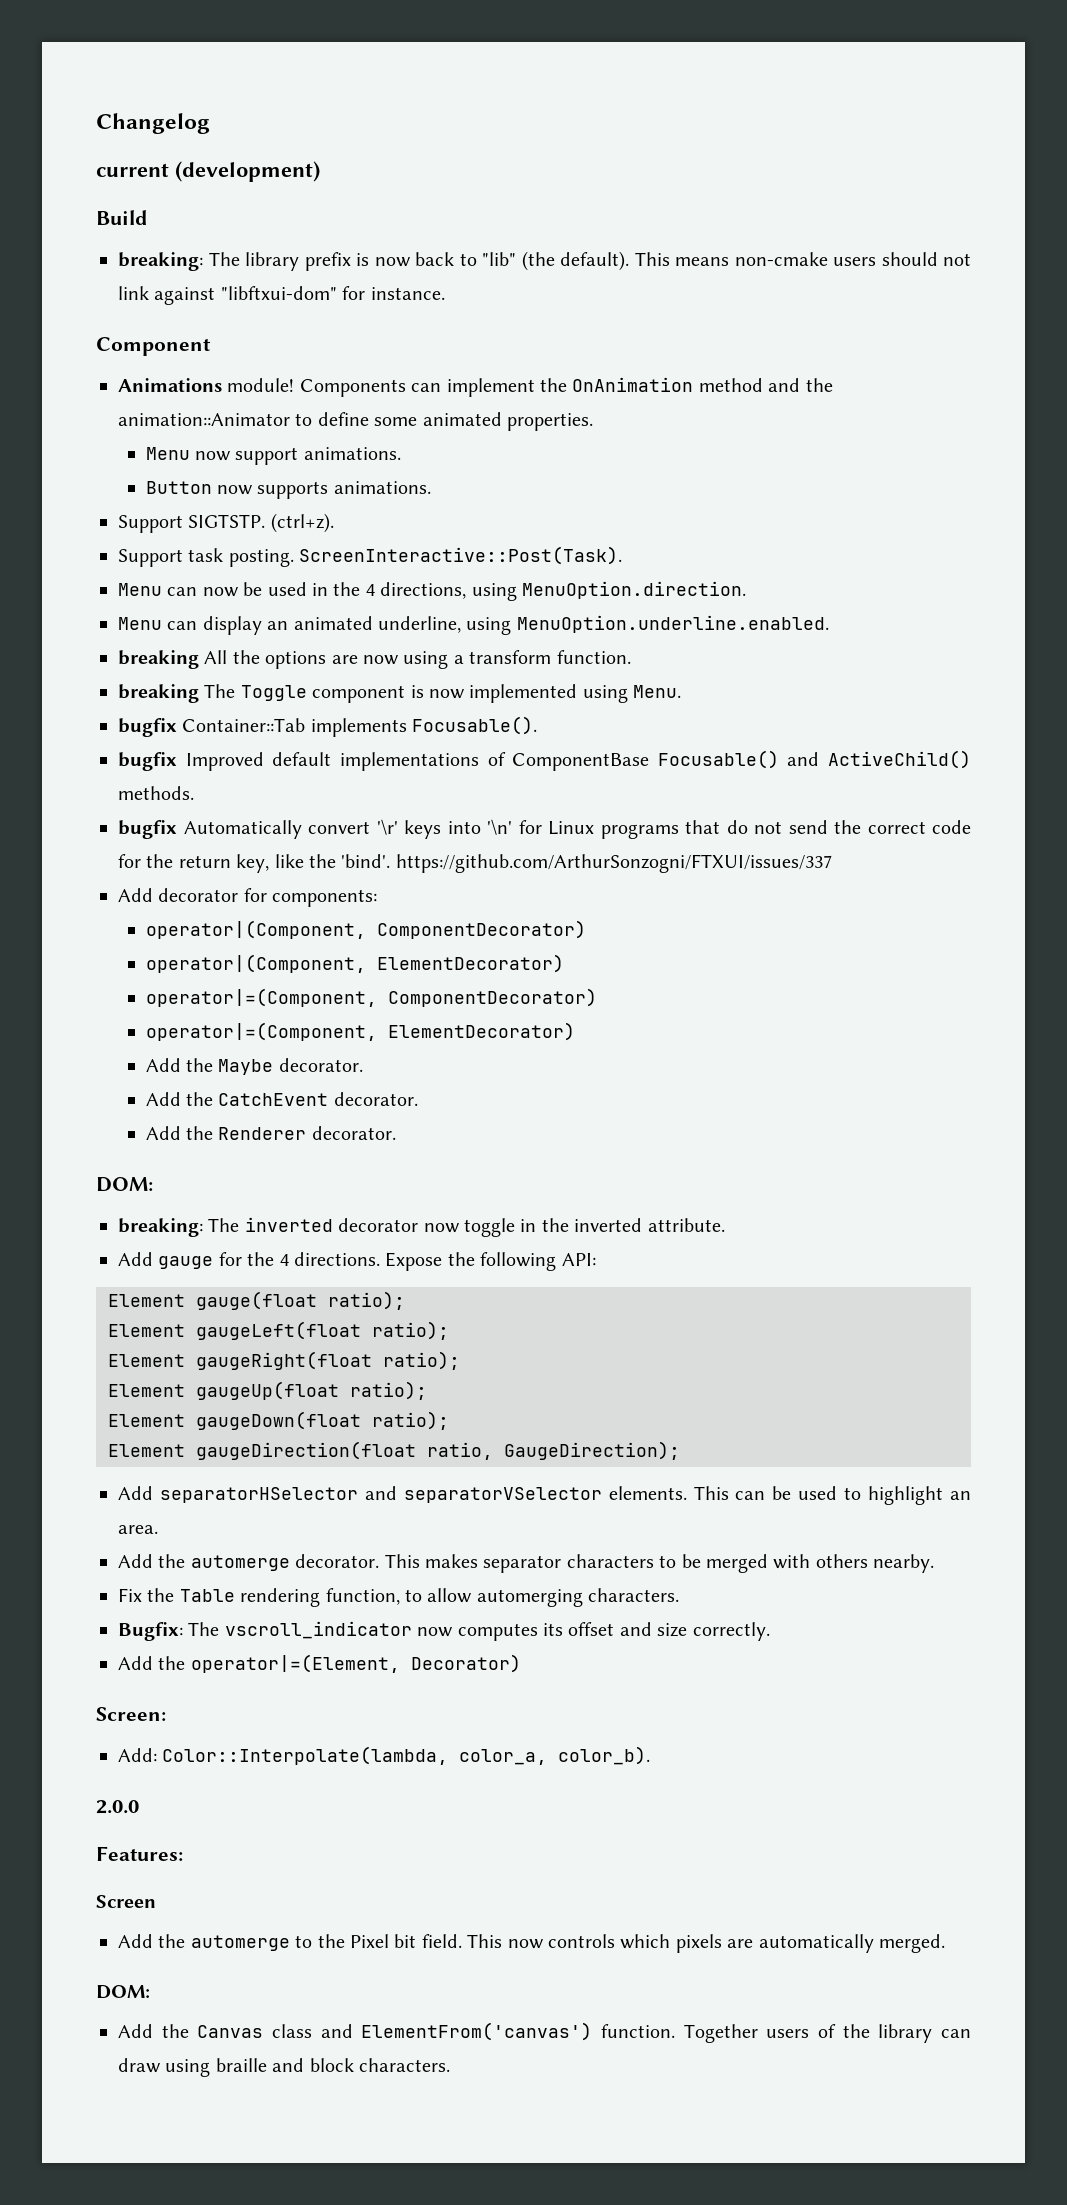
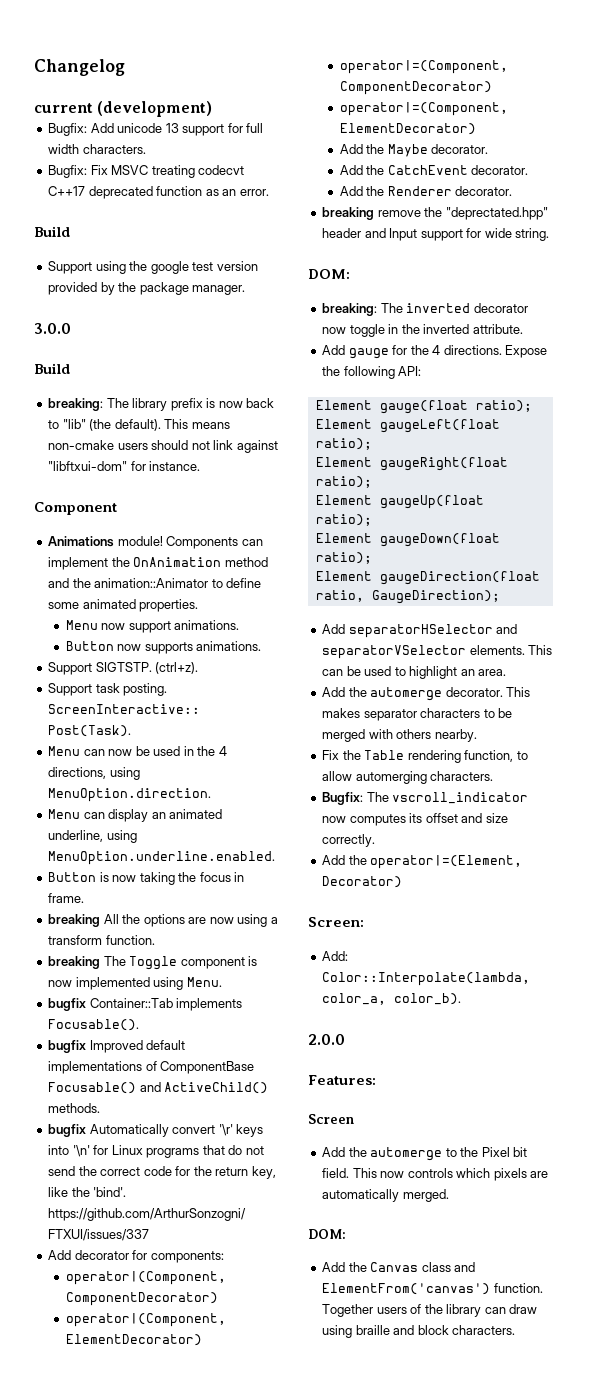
(320, 171) none -> [48,123,264,136] [48,144,146,154] [48,165,245,178] [48,186,269,199] [34,226,70,237] [48,261,258,274] [48,282,246,295] [34,323,71,334] // Bugfix: Add unicode 13 support for full width characters. // Bugfix: Fix MSVC treating codecvt C++17 deprecated function as an error. // Build // Support using the google test version provided by the package manager. // 3.0.0
(829, 624) none -> [48,872,245,885] [48,893,85,903] // Button is now taking the focus in frame.
(396, 1133) none -> [322,207,548,220] [322,228,550,241] // breaking remove the "deprectated.hpp" header and Input support for wide string.

